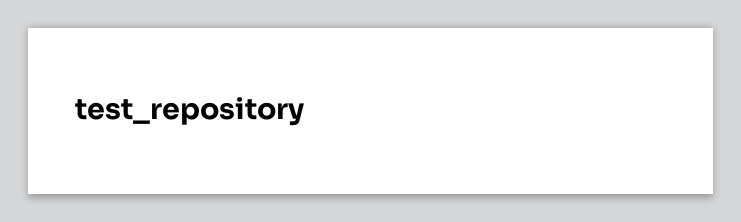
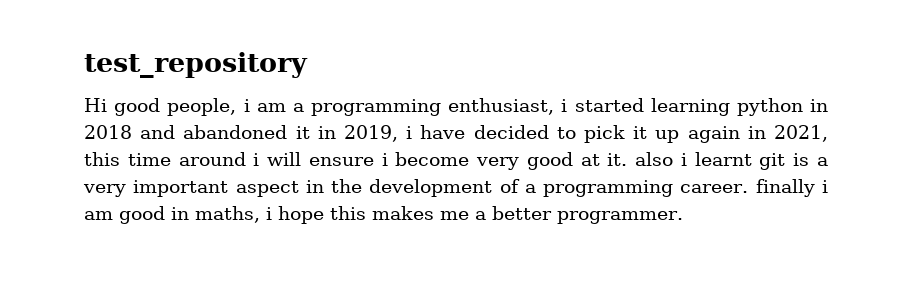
(304, 111) none -> [84,98,828,116] [84,125,829,143] [84,152,828,170] [83,179,828,197] [84,206,683,224] // Hi good people, i am a programming enthusiast, i started learning python in 2018 and abandoned it in 2019, i have decided to pick it up again in 2021, this time around i will ensure i become very good at it. also i learnt git is a very important aspect in the development of a programming career. finally i am good in maths, i hope this makes me a better programmer.

